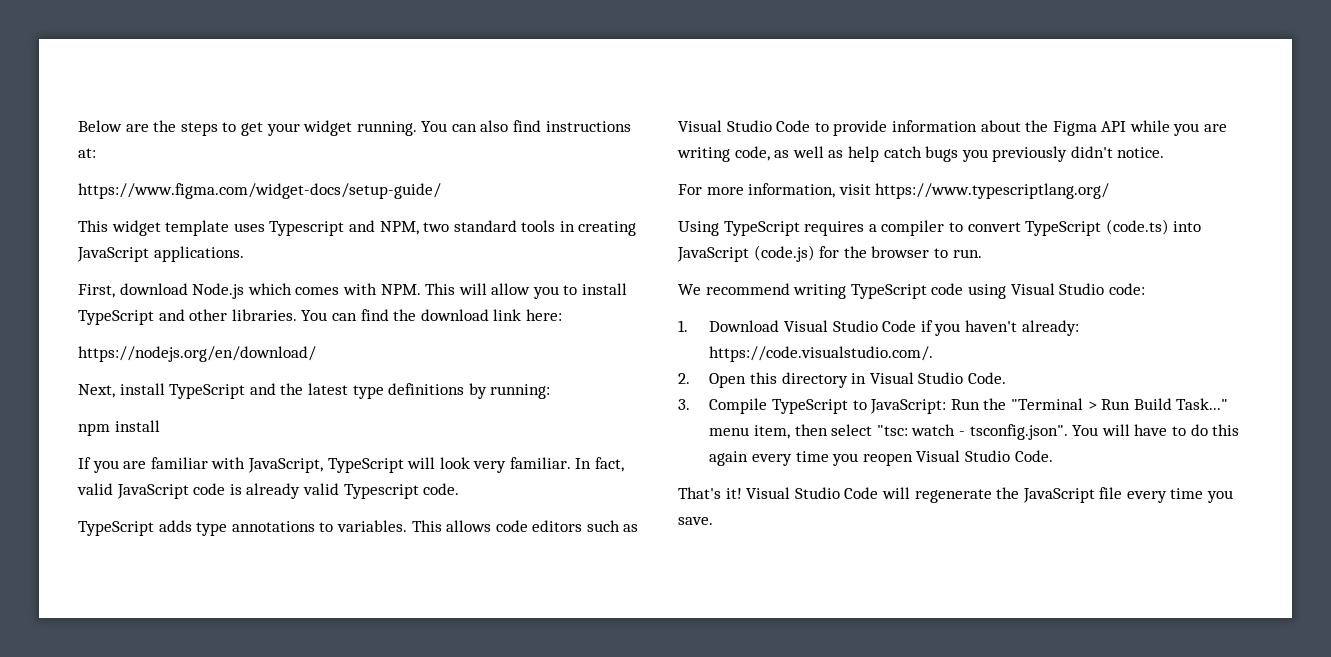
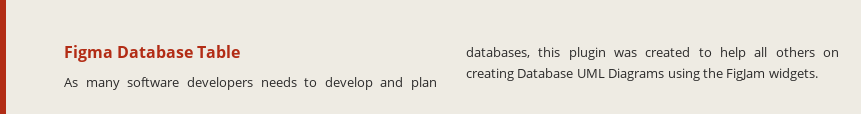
[78,120,631,136] [78,148,96,158] [78,183,441,199] [78,220,637,236] [77,246,244,262] [78,283,628,299] [78,309,562,325] [78,346,316,362] [78,383,551,399] [78,420,160,436] [78,457,625,473] [77,483,460,499] [78,520,639,536] [678,120,1228,136] [677,146,1165,162] [678,183,1110,199] [678,219,1202,236] [677,245,982,262] [678,283,1145,299] [678,320,1079,336] [709,346,934,362] [678,372,1007,388] [678,398,1229,414] [709,424,1240,440] [709,450,1053,466] [678,487,1234,503] [678,517,713,525] Below are the steps to get your widget running. You can also find instructions at: // https://www.figma.com/widget-docs/setup-guide/ // This widget template uses Typescript and NPM, two standard tools in creating JavaScript applications. // First, download Node.js which comes with NPM. This will allow you to install TypeScript and other libraries. You can find the download link here: // https://nodejs.org/en/download/ // Next, install TypeScript and the latest type definitions by running: // npm install // If you are familiar with JavaScript, TypeScript will look very familiar. In fact, valid JavaScript code is already valid Typescript code. // TypeScript adds type annotations to variables. This allows code editors such as Visual Studio Code to provide information about the Figma API while you are writing code, as well as help catch bugs you previously didn't notice. // For more information, visit https://www.typescriptlang.org/ // Using TypeScript requires a compiler to convert TypeScript (code.ts) into JavaScript (code.js) for the browser to run. // We recommend writing TypeScript code using Visual Studio code: // 1. Download Visual Studio Code if you haven't already: https://code.visualstudio.com/. // 2. Open this directory in Visual Studio Code. // 3. Compile TypeScript to JavaScript: Run the "Terminal > Run Build Task..." menu item, then select "tsc: watch - tsconfig.json". You will have to do this again every time you reopen Visual Studio Code. // That's it! Visual Studio Code will regenerate the JavaScript file every time you save. -> [64,45,241,62] [64,77,437,90] [466,47,839,60] [466,68,818,81] Figma Database Table // As many software developers needs to develop and plan databases, this plugin was created to help all others on creating Database UML Diagrams using the FigJam widgets.

